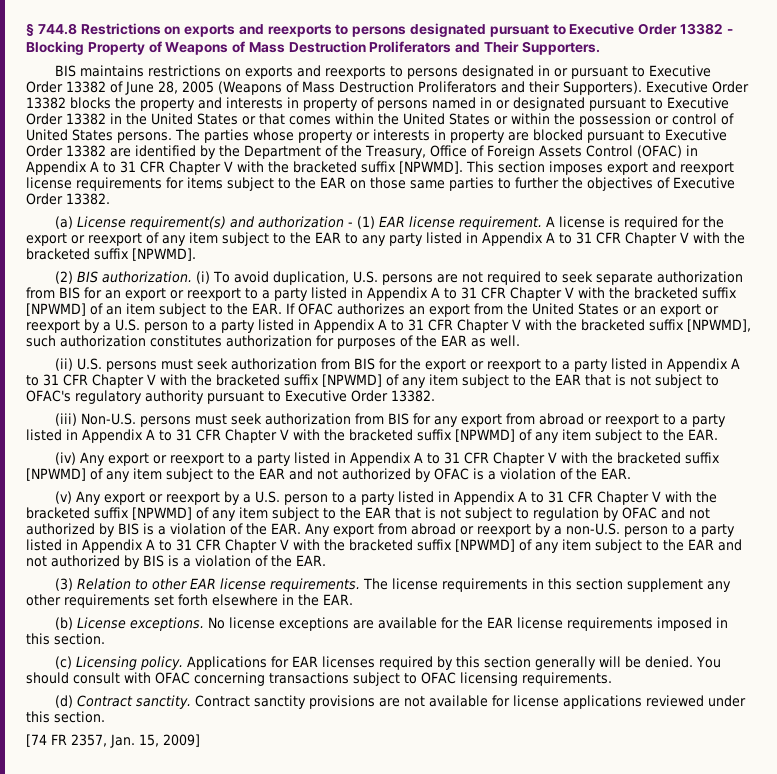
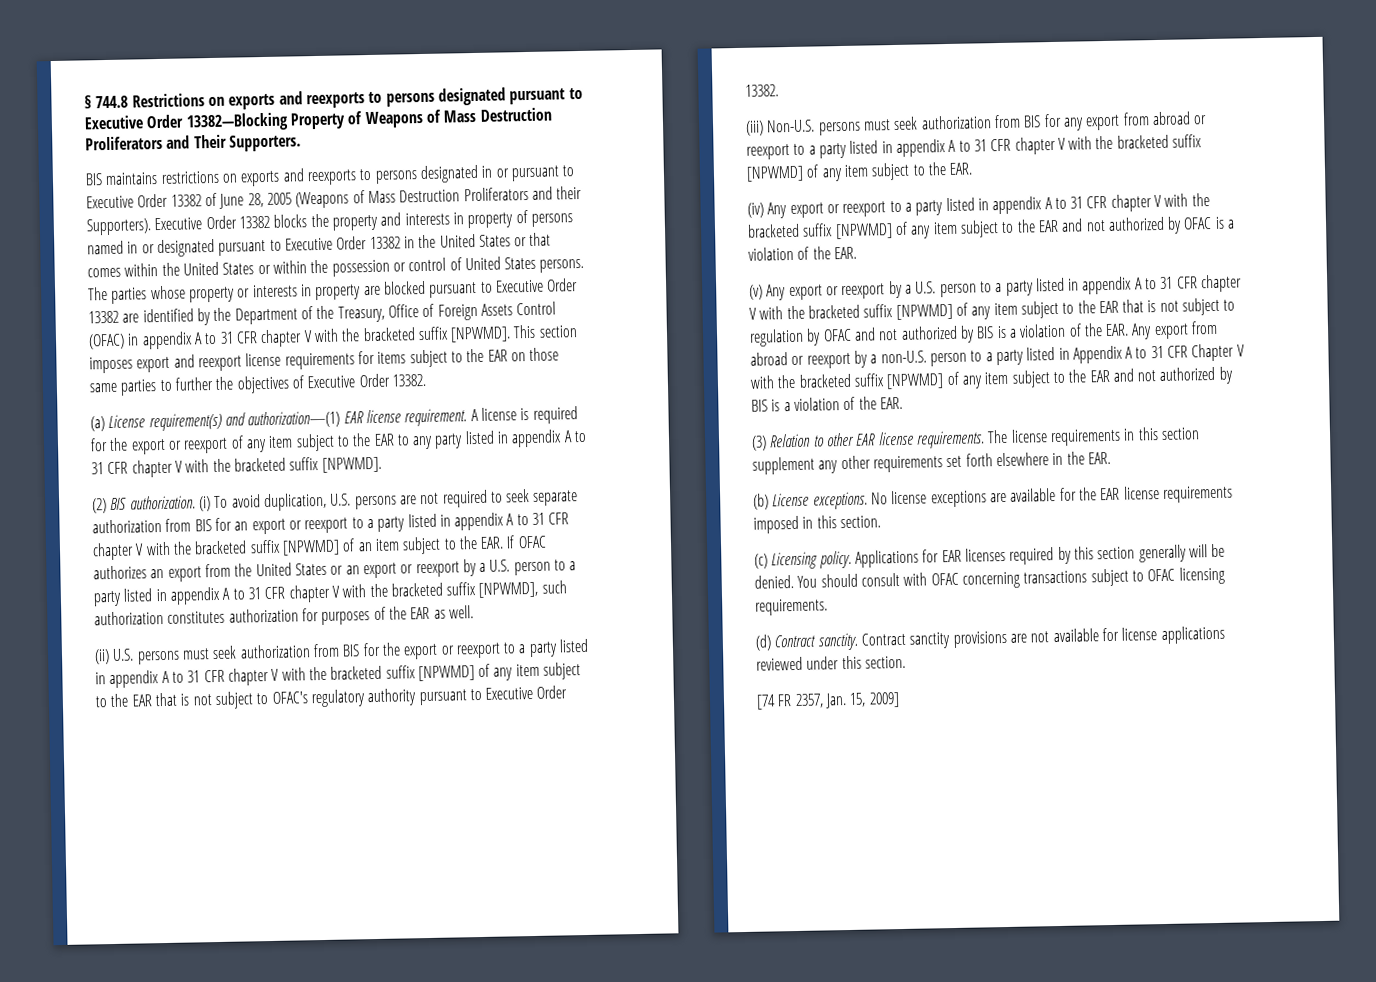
[679,23,733,35] [26,41,84,55] 13382 - Blocking -> [185,112,289,132] 13382—Blocking
[26,161,221,175] Appendix A to 31 CFR Chapter -> [141,329,303,350] appendix A to 31 CFR chapter
[258,216,376,229] authorization - (1) -> [247,410,341,429] authorization—(1)
[482,232,677,246] Appendix A to 31 CFR Chapter -> [511,429,588,448] [91,459,173,478] appendix A to 31 CFR chapter
[367,287,562,301] Appendix A to 31 CFR Chapter -> [454,512,570,531] [92,542,134,561] appendix A to 31 CFR chapter
[314,319,509,333] Appendix A to 31 CFR Chapter -> [169,584,331,605] appendix A to 31 CFR chapter
[667,358,741,372] [26,374,144,388] Appendix A to 31 CFR Chapter -> [109,668,269,689] appendix A to 31 CFR chapter
[82,429,277,443] Appendix A to 31 CFR Chapter -> [895,136,1056,157] appendix A to 31 CFR chapter
[350,452,546,466] Appendix A to 31 CFR Chapter -> [992,194,1152,215] appendix A to 31 CFR chapter
[454,491,650,505] Appendix A to 31 CFR Chapter -> [1082,274,1243,295] appendix A to 31 CFR chapter

